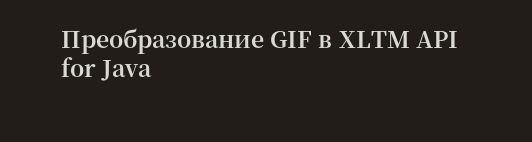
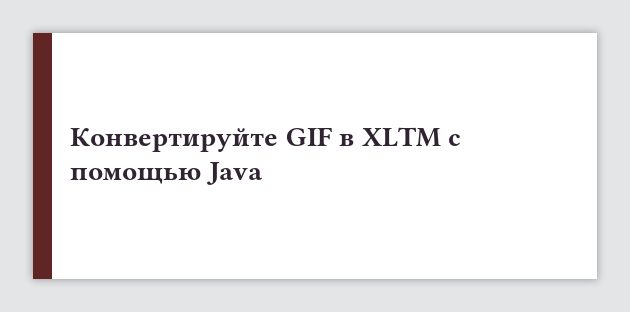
[61,28,264,54] Преобразование -> [70,128,278,152] Конвертируйте
[415,31,458,48] [61,57,96,77] API for -> [448,134,462,146] [70,167,201,184] с помощью

